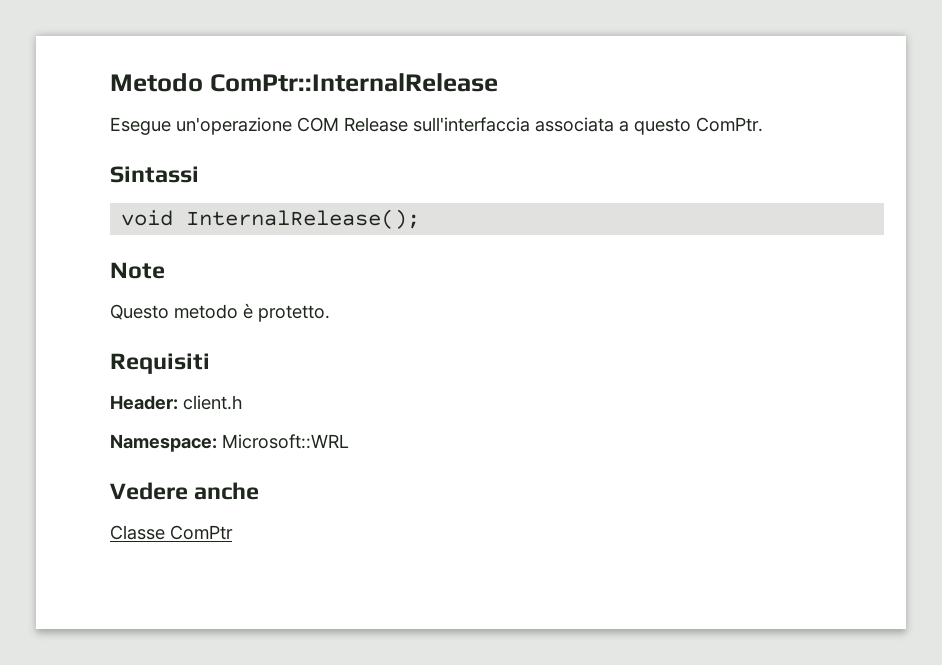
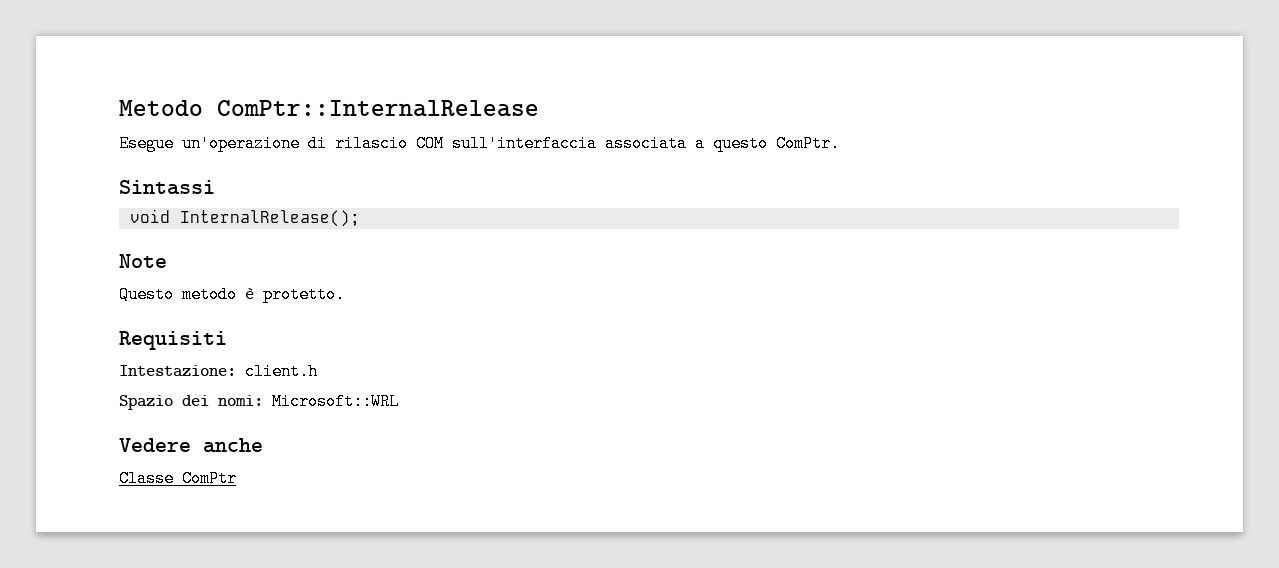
[297,117,408,132] COM Release -> [308,135,444,152] di rilascio COM
[110,395,178,410] Header: -> [119,365,236,377] Intestazione:
[110,434,217,452] Namespace: -> [119,395,263,410] Spazio dei nomi:

